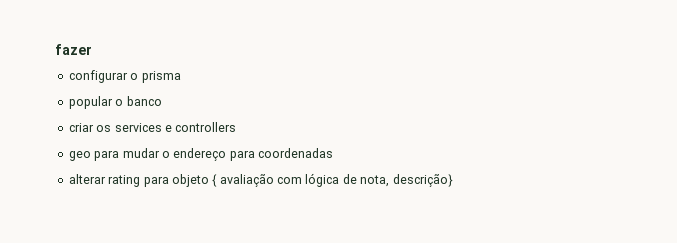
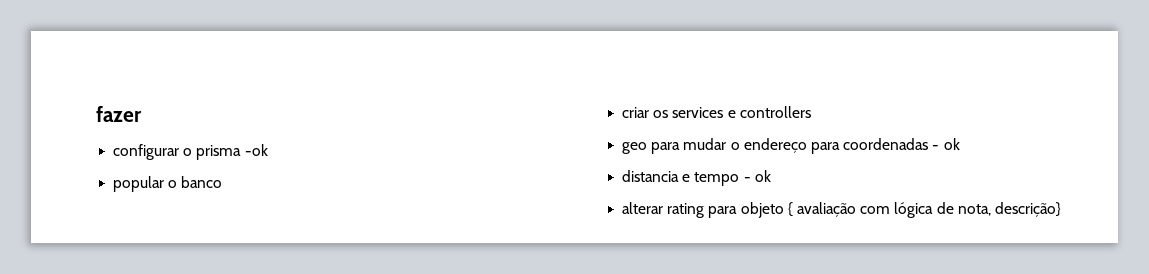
(181, 77) none -> [244,144,268,156] -ok
(333, 153) none -> [932,138,960,150] [622,170,771,186] - ok // distancia e tempo - ok

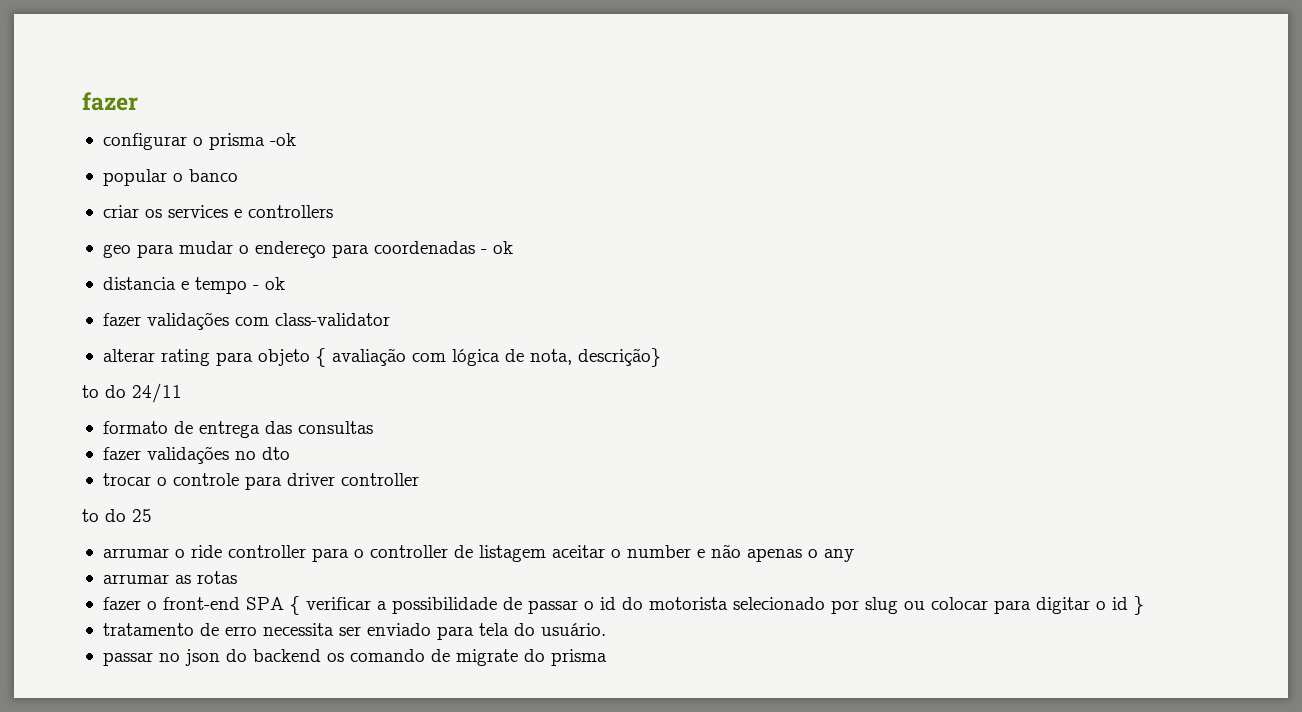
(771, 176) none -> [102,312,390,330] // fazer validações com class-validator
(1061, 209) none -> [82,383,182,403] [102,421,373,438] [102,446,290,464] [102,473,419,490] [82,509,152,522] [102,544,854,562] [102,571,237,584] [102,596,1144,615] [102,623,606,640] [102,649,607,666] // to do 24/11 // formato de entrega das consultas // fazer validações no dto // trocar o controle para driver controller // to do 25 // arrumar o ride controller para o controller de listagem aceitar o number e não apenas o any // arrumar as rotas // fazer o front-end SPA { verificar a possibilidade de passar o id do motorista selecionado por slug ou colocar para digitar o id } // tratamento de erro necessita ser enviado para tela do usuário. // passar no json do backend os comando de migrate do prisma

